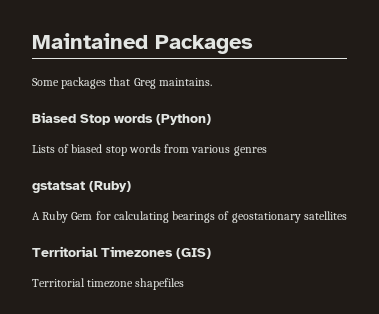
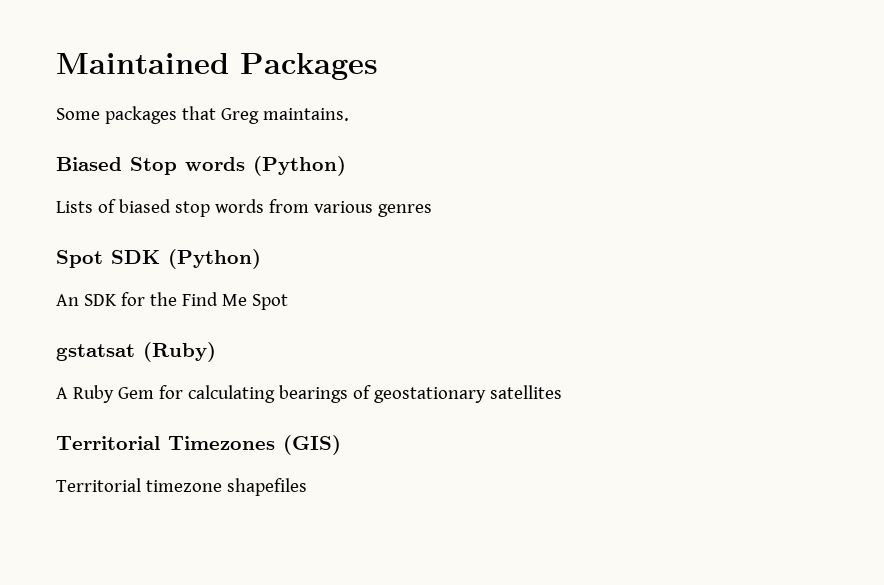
(267, 151) none -> [56,249,261,269] [56,292,288,310] // Spot SDK (Python) // An SDK for the Find Me Spot

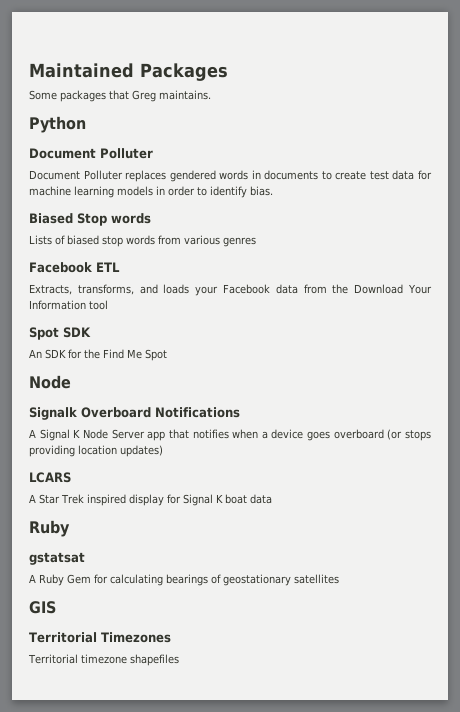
(349, 114) none -> [29,116,86,133] [29,148,153,159] [29,170,433,182] [29,186,273,198] // Python // Document Polluter // Document Polluter replaces gendered words in documents to create test data for machine learning models in order to identify bias.
[253,156,346,176] (Python) -> (151, 218) none
(432, 210) none -> [29,262,120,273] [29,284,433,296] [29,300,108,310] // Facebook ETL // Extracts, transforms, and loads your Facebook data from the Download Your Information tool
[168,249,261,269] (Python) -> (91, 332) none
(288, 302) none -> [29,375,71,389] [29,407,240,420] [29,429,432,441] [29,445,163,457] [29,472,71,483] [29,494,272,506] [29,520,70,537] // Node // Signalk Overboard Notifications // A Signal K Node Server app that notifies when a device goes overboard (or stops providing location updates) // LCARS // A Star Trek inspired display for Signal K boat data // Ruby
[143,342,216,362] (Ruby) -> (85, 558) none
(562, 392) none -> [29,601,56,614] // GIS
[283,435,341,455] (GIS) -> (171, 637) none

